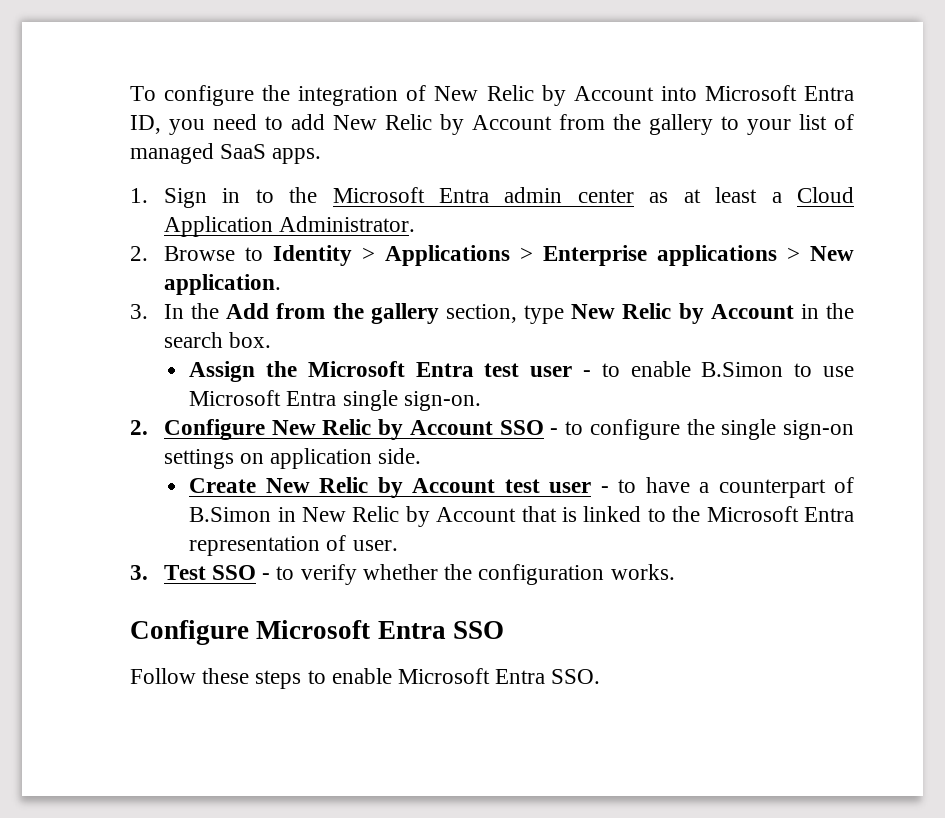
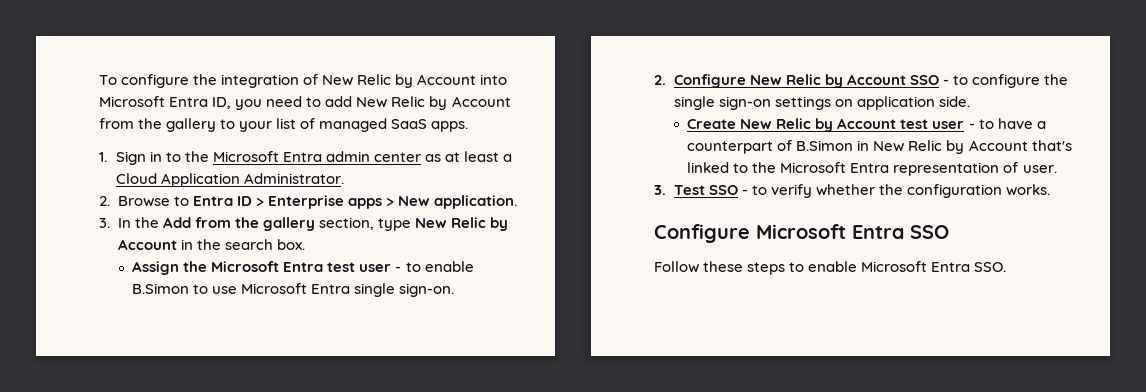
[272,245,510,266] Identity > Applications -> [192,196,252,206] Entra ID
[656,245,777,266] applications -> [347,198,382,209] apps
[521,506,577,522] that is -> [1031,140,1072,151] that's

